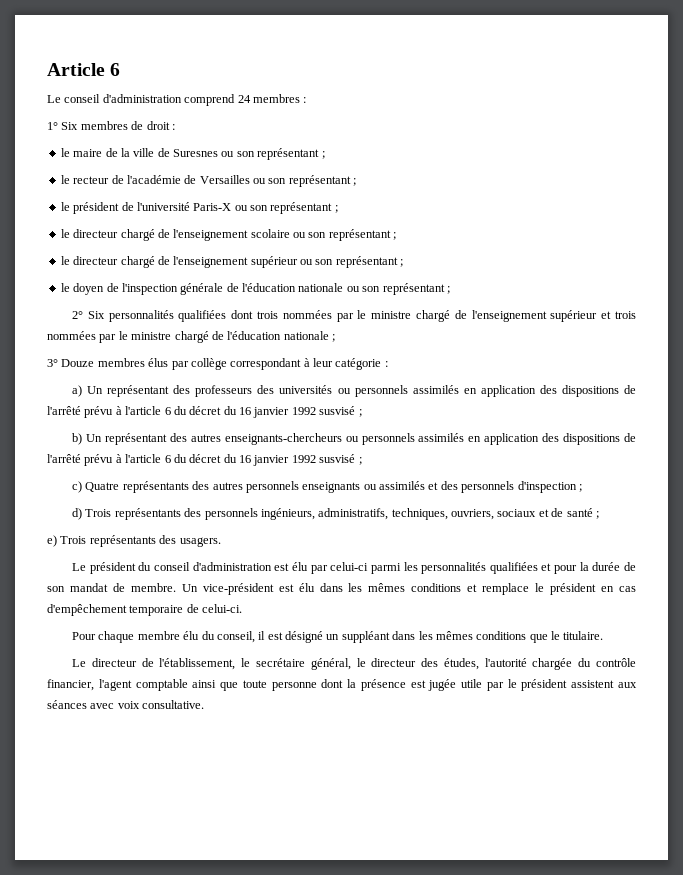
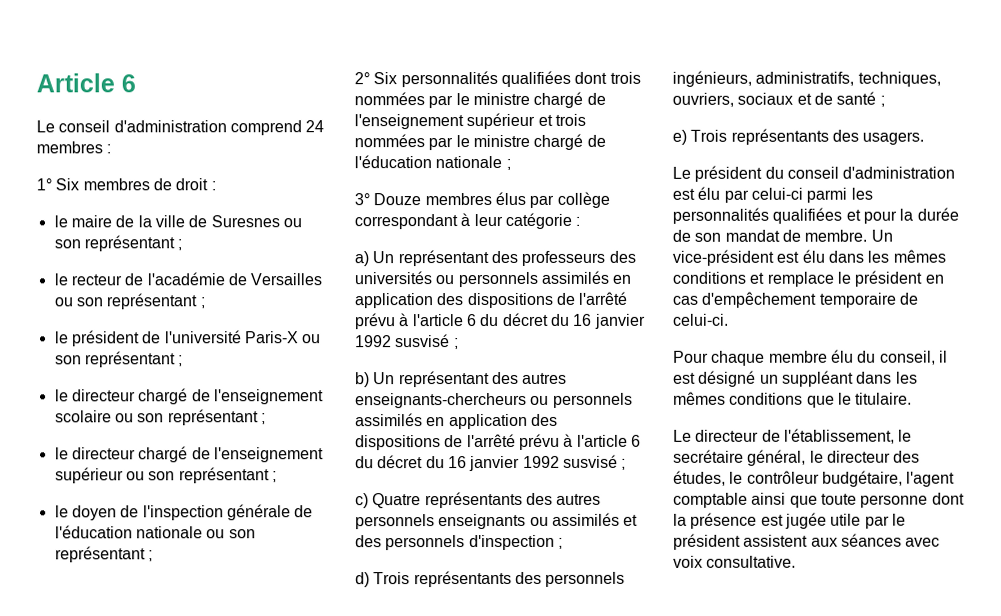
[484,658,636,670] [47,679,94,691] l'autorité chargée du contrôle financier, -> [729,470,903,487] le contrôleur budgétaire,

